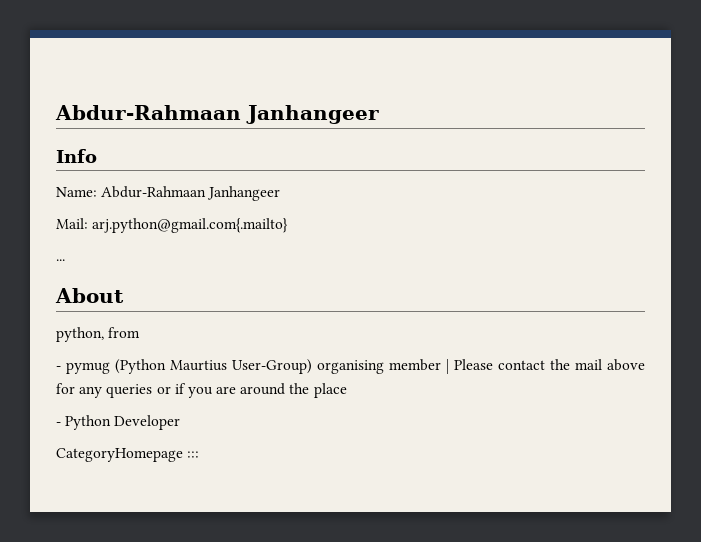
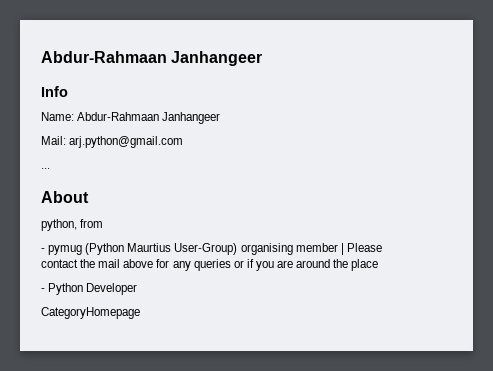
[92,218,289,233] arj.python@gmail.com{.mailto} -> [69,136,184,148] arj.python@gmail.com
[187,451,200,458] ::: -> (140, 313) none

